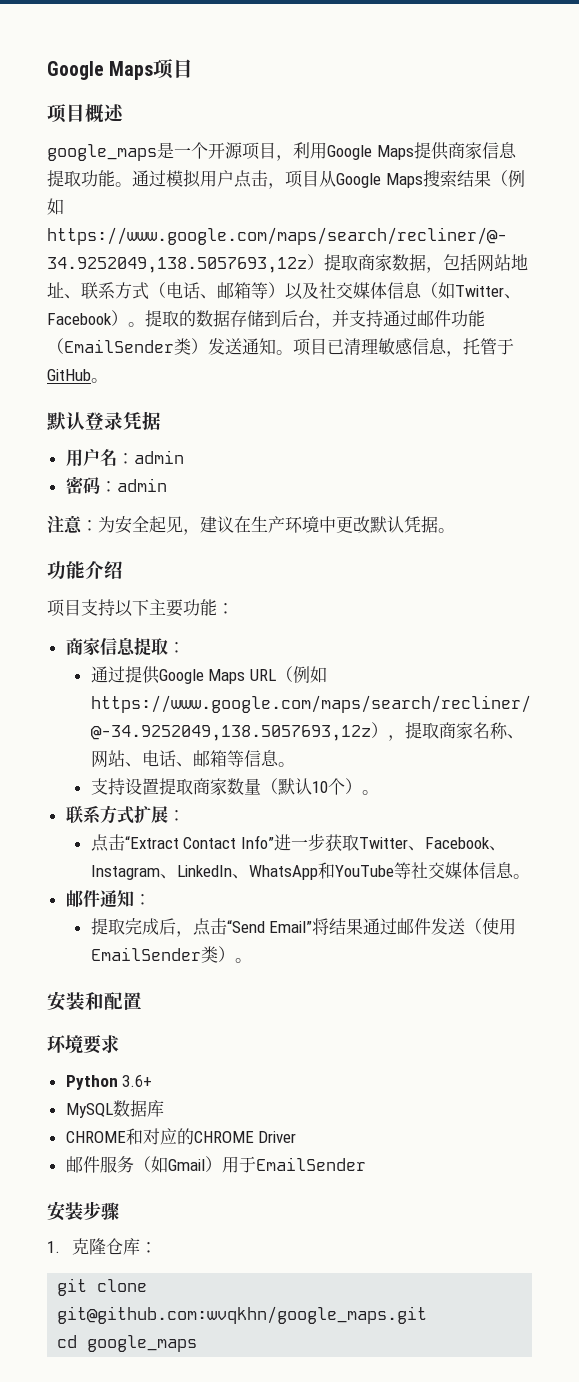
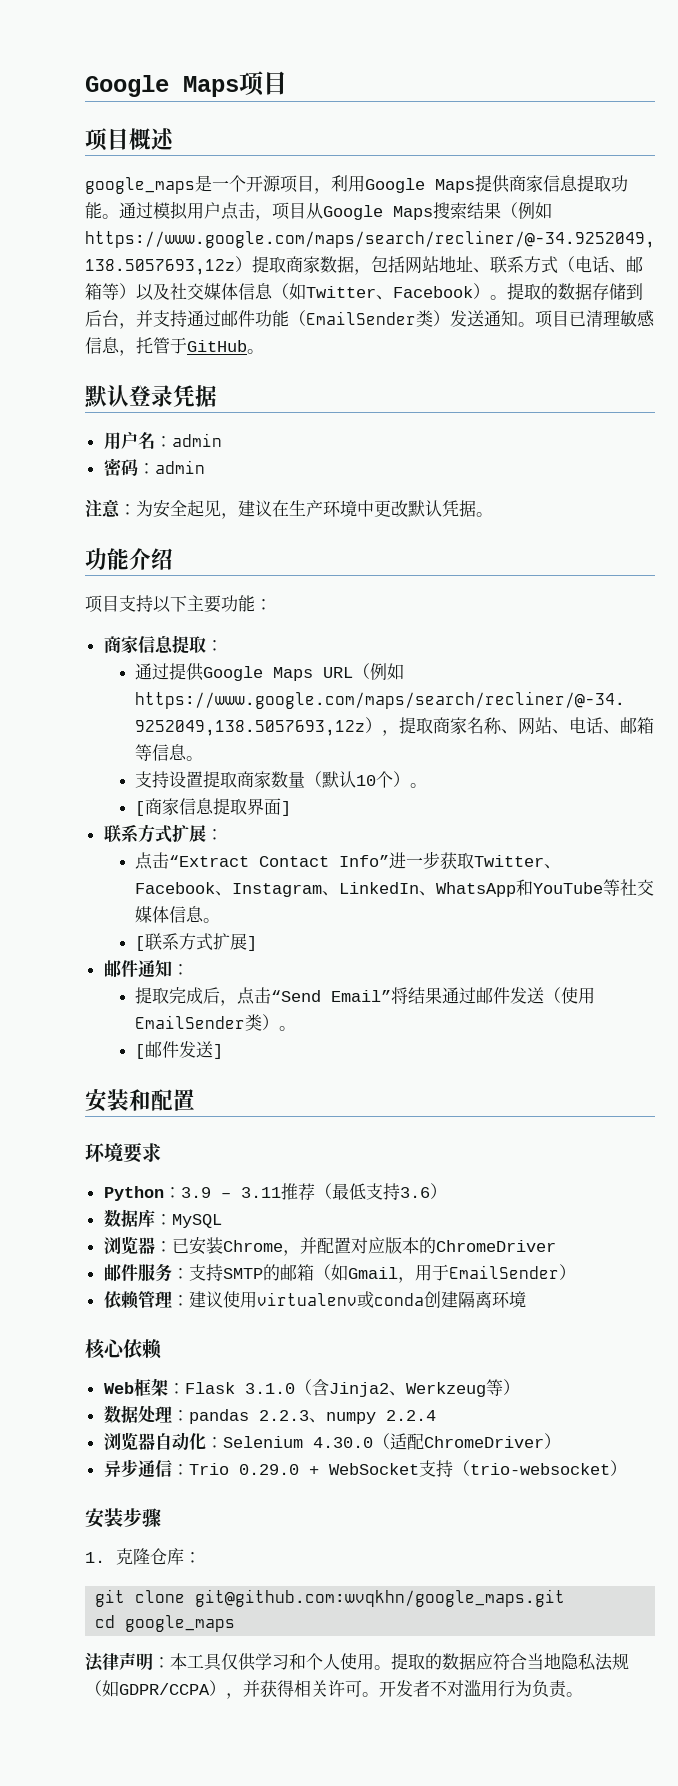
(379, 792) none -> [134,798,291,816] // [商家信息提取界面]
(530, 876) none -> [134,933,257,951] // [联系方式扩展]
(252, 960) none -> [134,1041,223,1059] // [邮件发送]
[122,1075,153,1087] [65,1100,164,1118] [65,1128,297,1145] [65,1156,134,1173] 3.6+ // MySQL数据库 // CHROME和对应的CHROME Driver // 邮件服务 -> [163,1183,447,1201] [103,1209,222,1228] [103,1236,556,1256] [103,1263,314,1282] ：3.9 – 3.11推荐（最低支持3.6） // 数据库：MySQL // 浏览器：已安装Chrome，并配置对应版本的ChromeDriver // 邮件服务：支持SMTP的邮箱
[204,1156,222,1172] ） -> [397,1277,415,1283] ，
(366, 1164) none -> [558,1264,576,1280] [103,1291,526,1309] [85,1339,162,1359] [103,1378,520,1397] [103,1405,436,1424] [103,1432,561,1451] [103,1459,627,1478] ） // 依赖管理：建议使用virtualenv或conda创建隔离环境 // 核心依赖 // Web框架：Flask 3.1.0（含Jinja2、Werkzeug等） // 数据处理：pandas 2.2.3、numpy 2.2.4 // 浏览器自动化：Selenium 4.30.0（适配ChromeDriver） // 异步通信：Trio 0.29.0 + WebSocket支持（trio-websocket）
(198, 1343) none -> [85,1652,629,1672] [85,1679,583,1699] // 法律声明：本工具仅供学习和个人使用。提取的数据应符合当地隐私法规（如GDPR/CCPA），并获得相关许可。开发者不对滥用行为负责。

